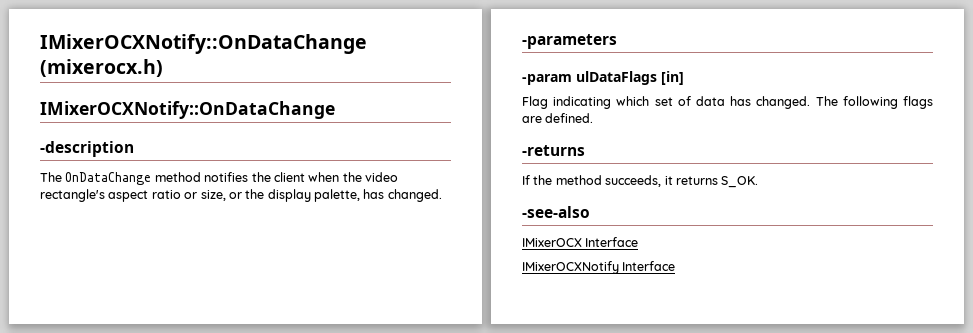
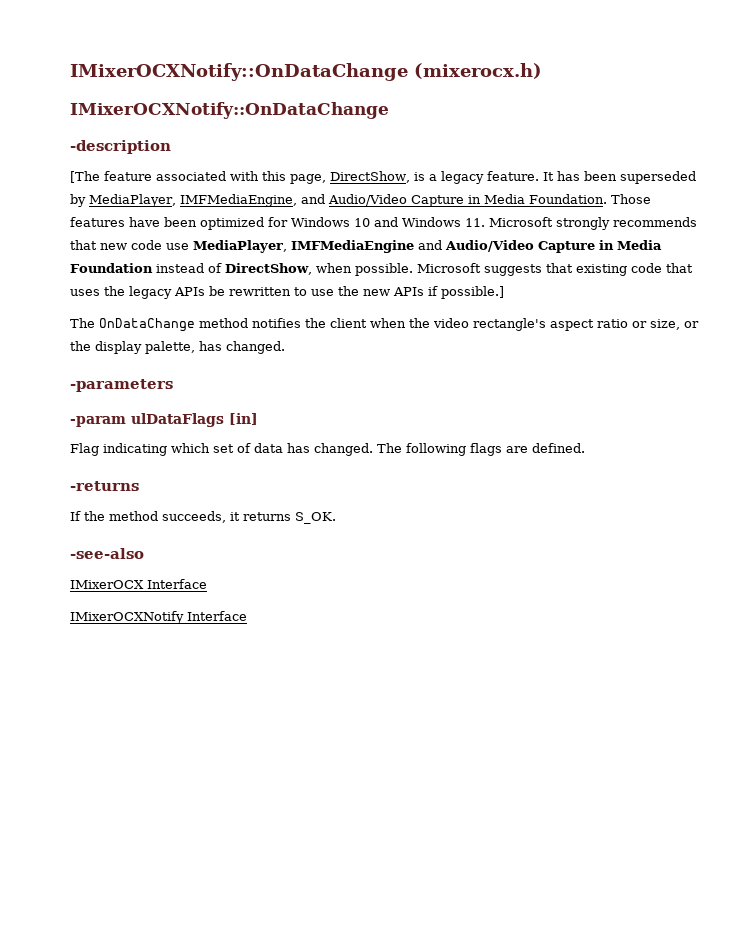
(134, 149) none -> [70,171,696,184] [70,194,651,207] [70,217,697,230] [70,240,662,253] [70,263,693,276] [70,286,504,299] // [The feature associated with this page, DirectShow, is a legacy feature. It has been superseded by MediaPlayer, IMFMediaEngine, and Audio/Video Capture in Media Foundation. Those features have been optimized for Windows 10 and Windows 11. Microsoft strongly recommends that new code use MediaPlayer, IMFMediaEngine and Audio/Video Capture in Media Foundation instead of DirectShow, when possible. Microsoft suggests that existing code that uses the legacy APIs be rewritten to use the new APIs if possible.]

